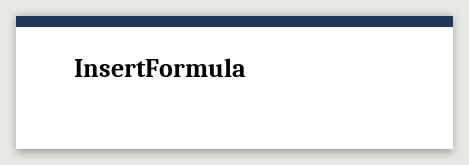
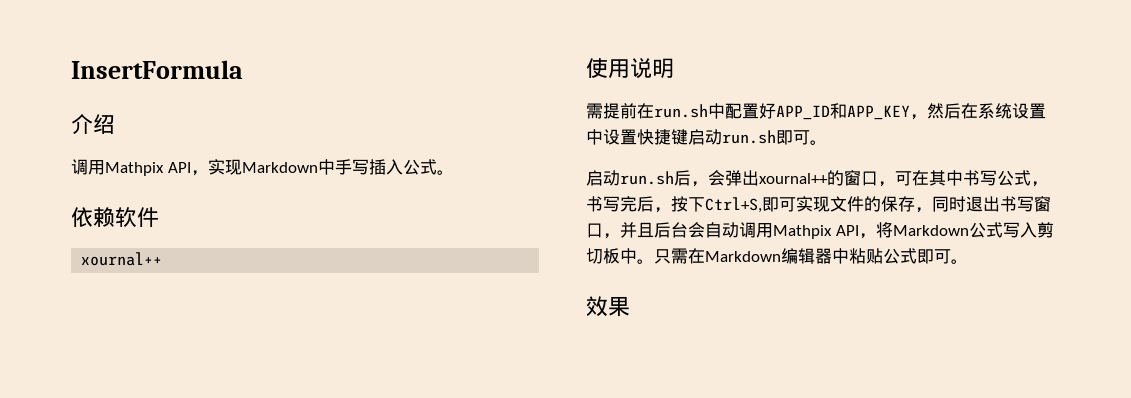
(246, 67) none -> [71,114,115,135] [71,159,454,176] [71,207,159,227] [81,252,163,266] [586,58,674,79] [586,103,1046,120] [586,129,827,145] [586,170,1048,187] [586,196,1051,213] [586,222,1054,239] [586,248,968,264] [586,296,630,317] // 介绍 // 调用Mathpix API，实现Markdown中手写插入公式。 // 依赖软件 // xournal++ // 使用说明 // 需提前在run.sh中配置好APP_ID和APP_KEY，然后在系统设置中设置快捷键启动run.sh即可。 // 启动run.sh后，会弹出xournal++的窗口，可在其中书写公式，书写完后，按下Ctrl+S,即可实现文件的保存，同时退出书写窗口，并且后台会自动调用Mathpix API，将Markdown公式写入剪切板中。只需在Markdown编辑器中粘贴公式即可。 // 效果

